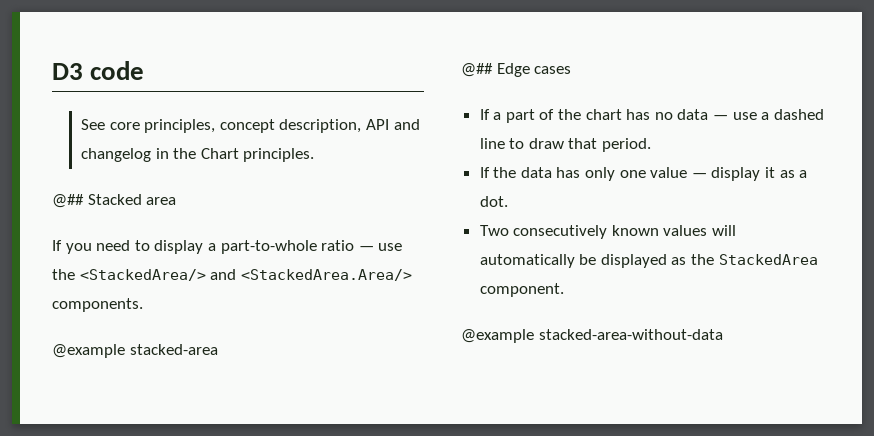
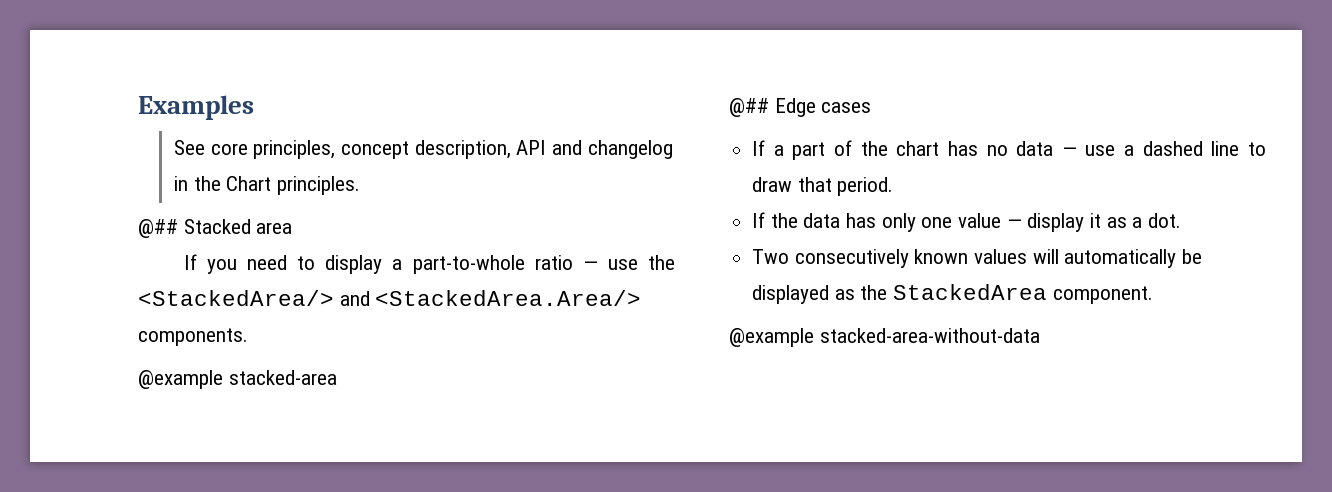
[52,61,145,80] D3 code -> [138,95,254,120] Examples

